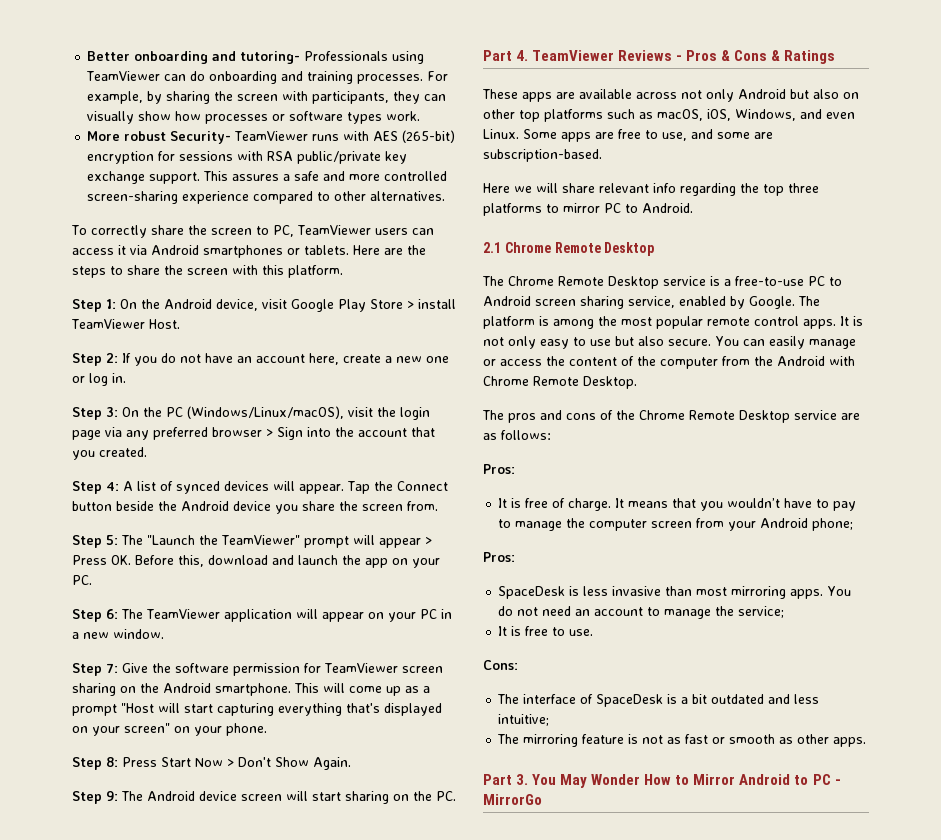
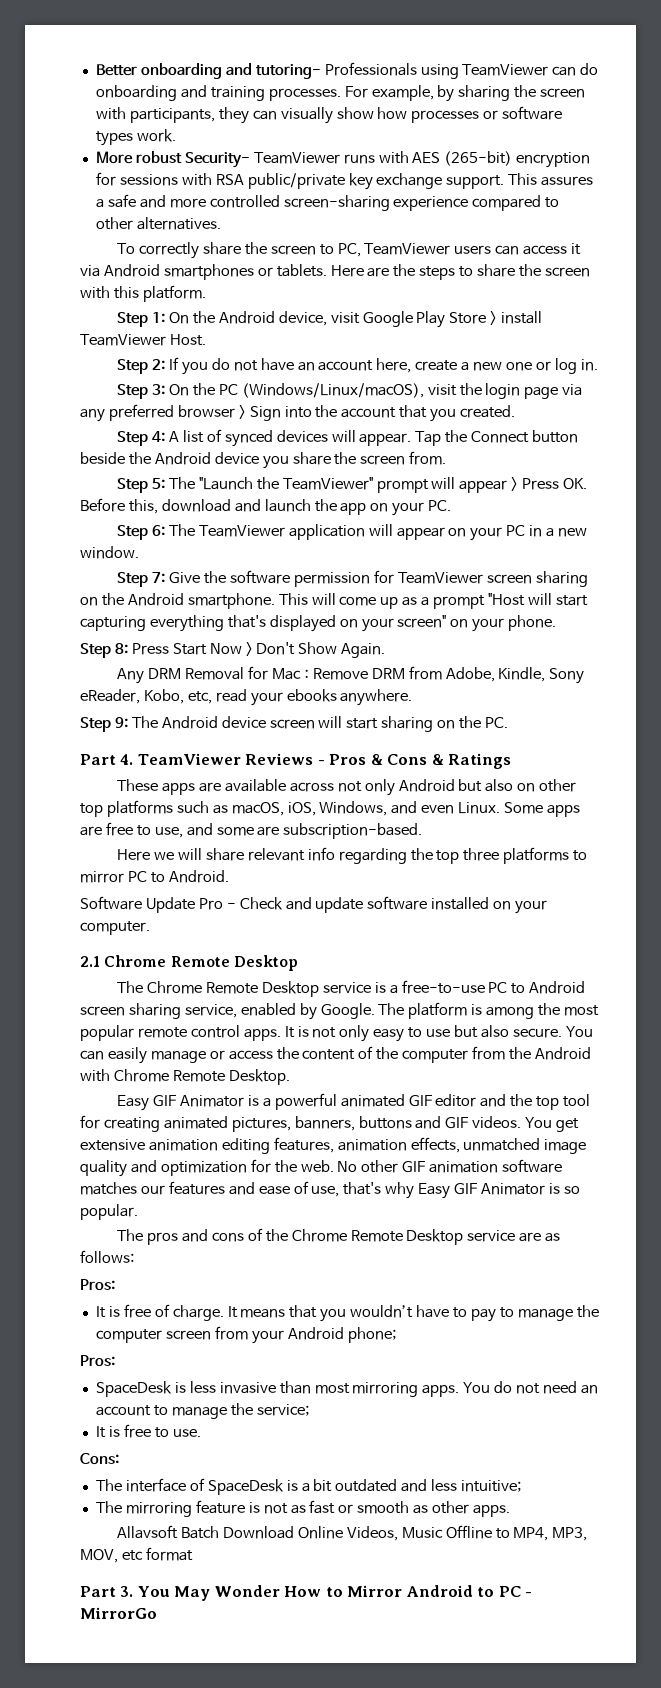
(351, 763) none -> [117,666,585,684] [80,689,413,706] // Any DRM Removal for Mac：Remove DRM from Adobe, Kindle, Sony eReader, Kobo, etc, read your ebooks anywhere.
(693, 208) none -> [80,896,548,914] [80,921,150,935] // Software Update Pro - Check and update software installed on your computer.
(637, 382) none -> [117,1093,591,1111] [80,1115,580,1132] [80,1137,587,1154] [80,1159,563,1177] [80,1181,580,1199] [80,1204,138,1220] // Easy GIF Animator is a powerful animated GIF editor and the top tool for creating animated pictures, banners, buttons and GIF videos. You get extensive animation editing features, animation effects, unmatched image quality and optimization for the web. No other GIF animation software matches our features and ease of use, that's why Easy GIF Animator is so popular.
(867, 742) none -> [117,1525,588,1541] [80,1547,193,1563] // Allavsoft Batch Download Online Videos, Music Offline to MP4, MP3, MOV, etc format

